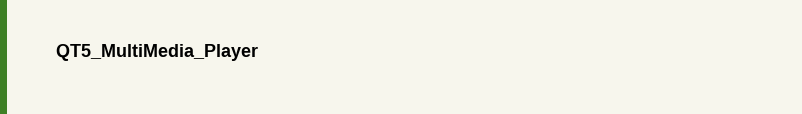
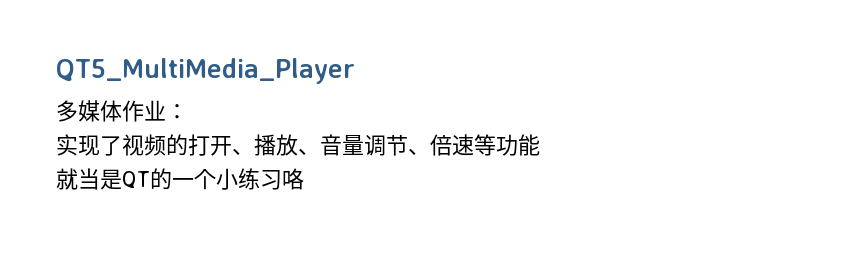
(258, 52) none -> [56,100,188,122] [56,134,540,156] [56,168,304,190] // 多媒体作业： // 实现了视频的打开、播放、音量调节、倍速等功能 // 就当是QT的一个小练习咯

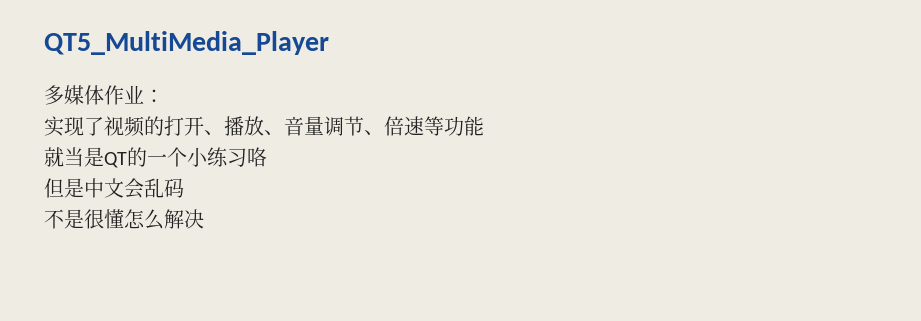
(304, 179) none -> [44,178,184,199] [44,209,204,230] // 但是中文会乱码 // 不是很懂怎么解决

